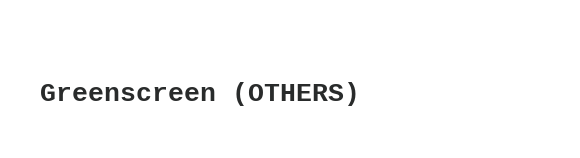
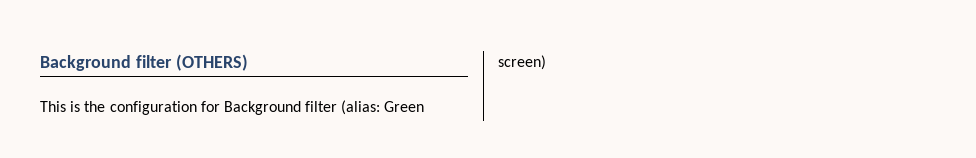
[40,84,216,101] Greenscreen -> [40,55,172,71] Background filter
(360, 94) none -> [40,100,425,115] [498,55,546,70] // This is the configuration for Background filter (alias: Green screen)

